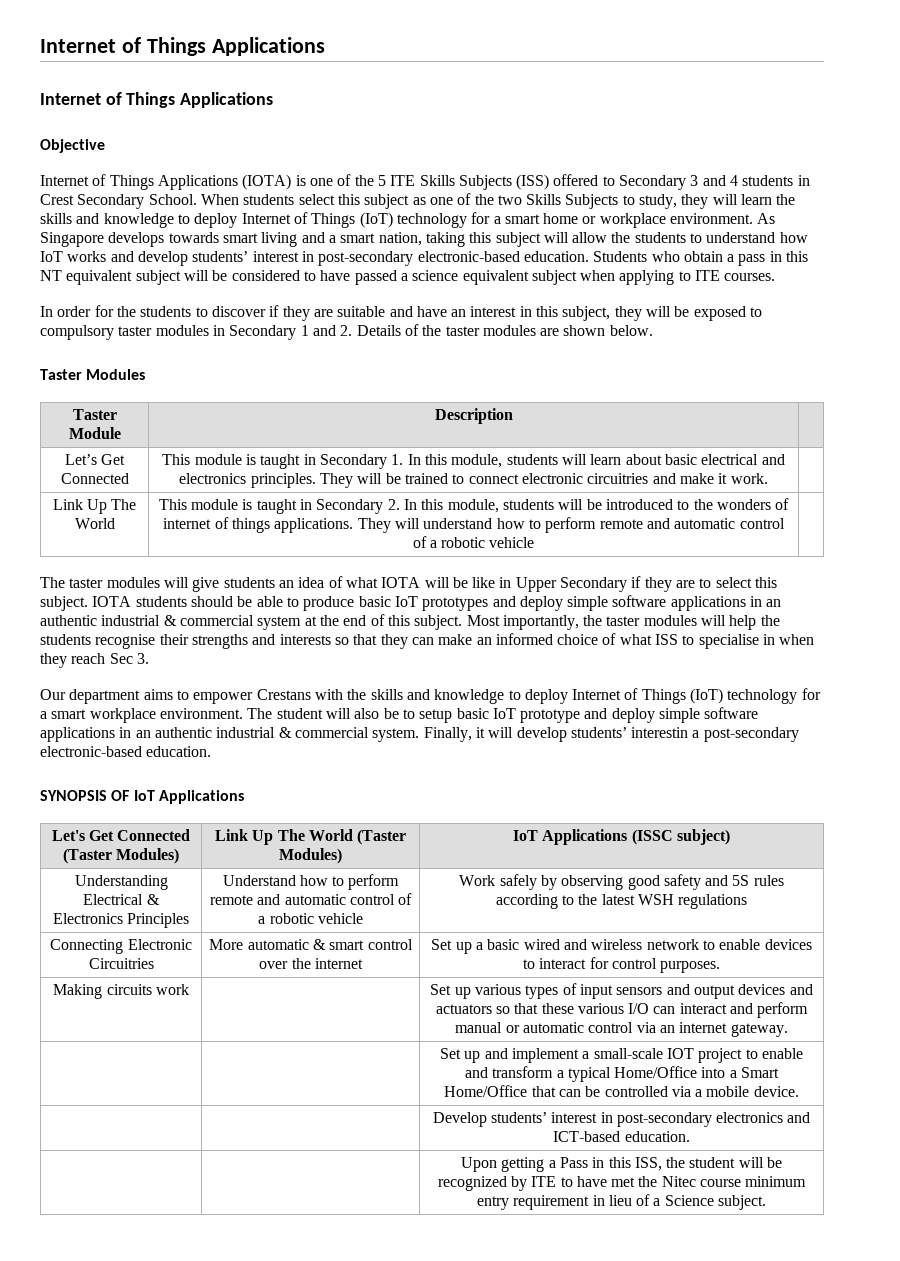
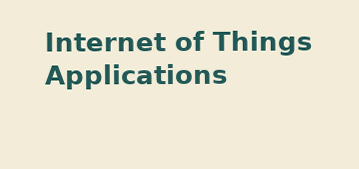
[40,37,325,56] [40,92,274,108] [40,139,105,153] [40,174,810,190] [40,193,796,209] [40,212,776,228] [40,232,808,247] [40,251,809,266] [40,270,776,285] [40,305,763,321] [40,324,653,340] [40,369,146,380] [72,409,117,420] [68,427,121,439] [434,408,513,424] [64,454,126,465] [60,473,129,484] [162,454,785,469] [179,473,768,488] [52,499,137,514] [74,518,115,529] [158,498,790,514] [163,517,785,533] [412,536,535,548] [40,576,778,592] [40,595,782,611] [40,614,780,630] [40,633,815,649] [40,653,149,668] [40,688,821,704] [40,707,759,723] [40,727,799,742] [40,746,212,757] [40,790,244,804] [51,829,191,841] [62,848,180,864] [214,829,407,845] [279,848,342,864] [513,829,730,845] [74,875,168,890] [83,894,160,905] [52,913,190,928] [222,874,400,890] [209,893,413,905] [258,913,363,924] [459,874,784,890] [495,894,748,909] [50,939,192,954] [88,958,154,969] [209,939,413,950] [259,958,363,969] [431,939,812,954] [522,957,721,973] [53,984,189,999] [430,983,813,999] [435,1002,809,1018] [455,1022,788,1037] [440,1048,803,1063] [464,1066,780,1082] [444,1085,799,1097] [432,1112,811,1127] [553,1131,690,1142] [460,1157,783,1172] [437,1176,807,1191] [476,1194,767,1210] Internet of Things Applications // Internet of Things Applications // Objective // Internet of Things Applications (IOTA) is one of the 5 ITE Skills Subjects (ISS) offered to Secondary 3 and 4 students in Crest Secondary School. When students select this subject as one of the two Skills Subjects to study, they will learn the skills and knowledge to deploy Internet of Things (IoT) technology for a smart home or workplace environment. As Singapore develops towards smart living and a smart nation, taking this subject will allow the students to understand how IoT works and develop students’ interest in post-secondary electronic-based education. Students who obtain a pass in this NT equivalent subject will be considered to have passed a science equivalent subject when applying to ITE courses. // In order for the students to discover if they are suitable and have an interest in this subject, they will be exposed to compulsory taster modules in Secondary 1 and 2. Details of the taster modules are shown below. // Taster Modules // Taster Module | Description | // Let’s Get Connected | This module is taught in Secondary 1. In this module, students will learn about basic electrical and electronics principles. They will be trained to connect electronic circuitries and make it work. | // Link Up The World | This module is taught in Secondary 2. In this module, students will be introduced to the wonders of internet of things applications. They will understand how to perform remote and automatic control of a robotic vehicle | // The taster modules will give students an idea of what IOTA will be like in Upper Secondary if they are to select this subject. IOTA students should be able to produce basic IoT prototypes and deploy simple software applications in an authentic industrial & commercial system at the end of this subject. Most importantly, the taster modules will help the students recognise their strengths and interests so that they can make an informed choice of what ISS to specialise in when they reach Sec 3. // Our department aims to empower Crestans with the skills and knowledge to deploy Internet of Things (IoT) technology for a smart workplace environment. The student will also be to setup basic IoT prototype and deploy simple software applications in an authentic industrial & commercial system. Finally, it will develop students’ interestin a post-secondary electronic-based education. // SYNOPSIS OF IoT Applications // Let's Get Connected (Taster Modules) | Link Up The World (Taster Modules) | IoT Applications (ISSC subject) // Understanding Electrical & Electronics Principles | Understand how to perform remote and automatic control of a robotic vehicle | Work safely by observing good safety and 5S rules according to the latest WSH regulations // Connecting Electronic Circuitries | More automatic & smart control over the internet | Set up a basic wired and wireless network to enable devices to interact for control purposes. // Making circuits work | | Set up various types of input sensors and output devices and actuators so that these various I/O can interact and perform manual or automatic control via an internet gateway. // | | Set up and implement a small-scale IOT project to enable and transform a typical Home/Office into a Smart Home/Office that can be controlled via a mobile device. // | | Develop students’ interest in post-secondary electronics and ICT-based education. // | | Upon getting a Pass in this ISS, the student will be recognized by ITE to have met the Nitec course minimum entry requirement in lieu of a Science subject. -> [44,30,312,56] [44,63,228,90] Internet of Things Applications

